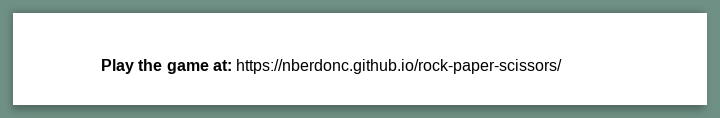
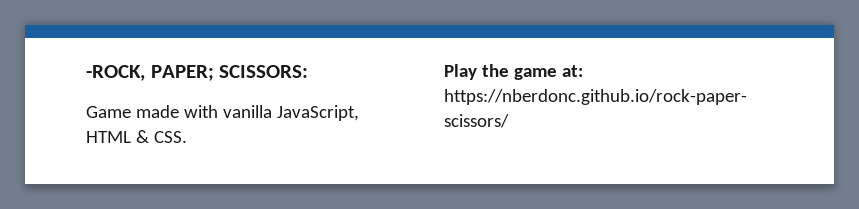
(101, 66) none -> [86,65,309,81] [86,105,359,121] [86,130,187,143] -ROCK, PAPER; SCISSORS: // Game made with vanilla JavaScript, HTML & CSS. //

